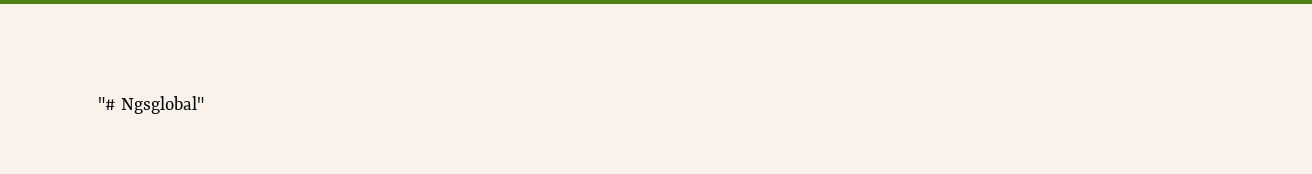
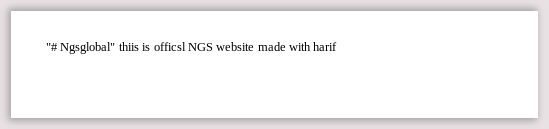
(205, 105) none -> [118,42,338,51] thiis is officsl NGS website made with harif

